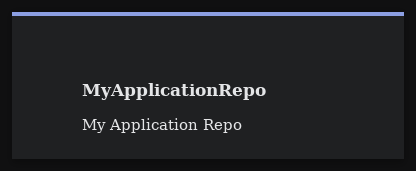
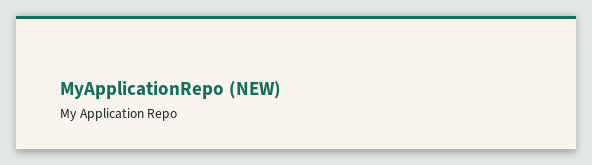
(266, 91) none -> [229,81,282,99] (NEW)

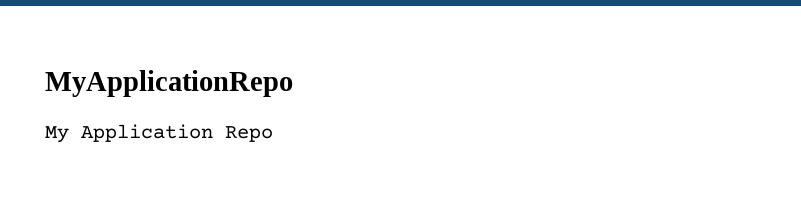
[229,81,282,99] (NEW) -> (293, 83) none

